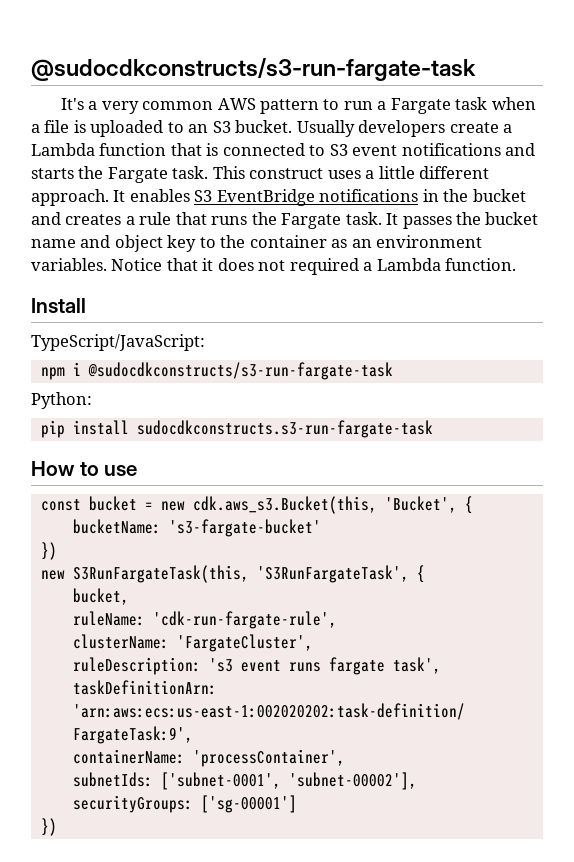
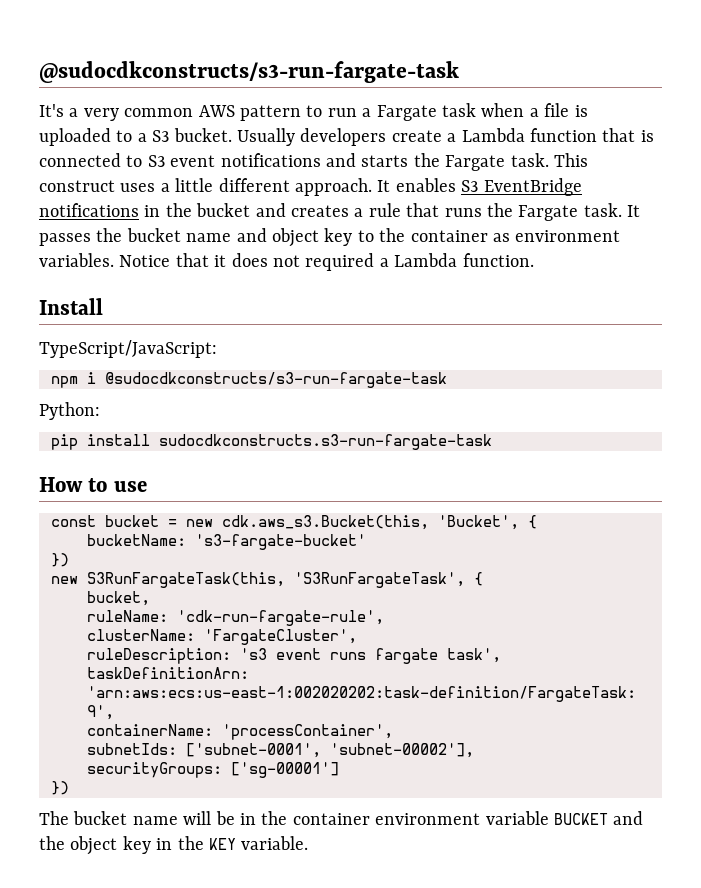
[188,124,209,133] an -> [137,133,147,142] a
[351,239,372,248] an -> (510, 237) none
(57, 827) none -> [39,811,644,825] [39,836,309,855] // The bucket name will be in the container environment variable BUCKET and the object key in the KEY variable.

